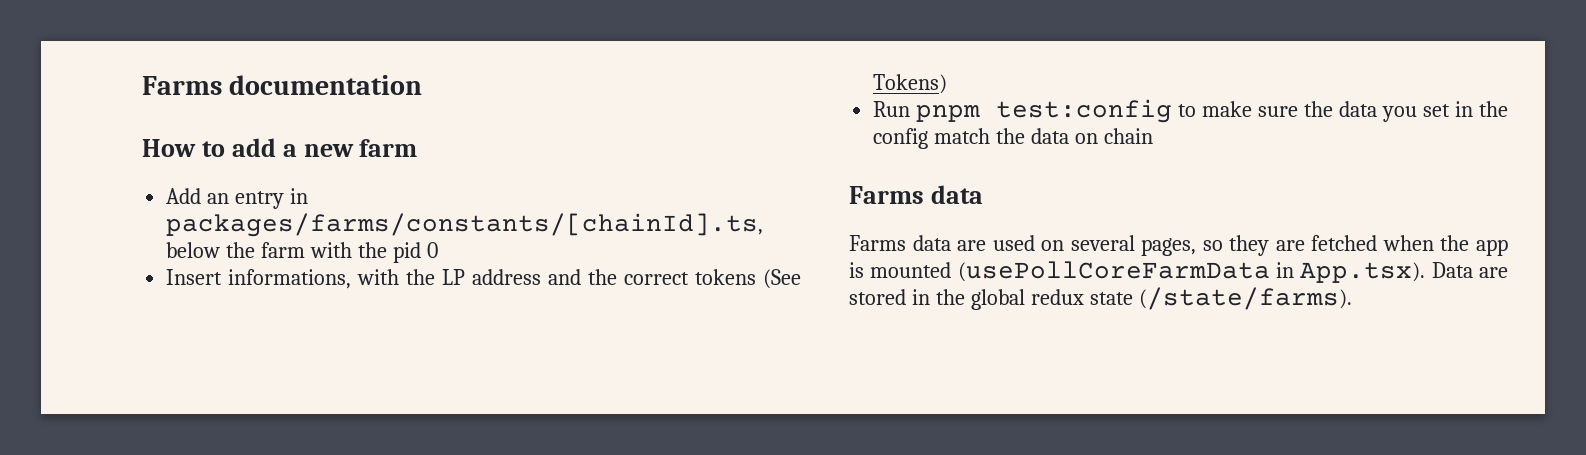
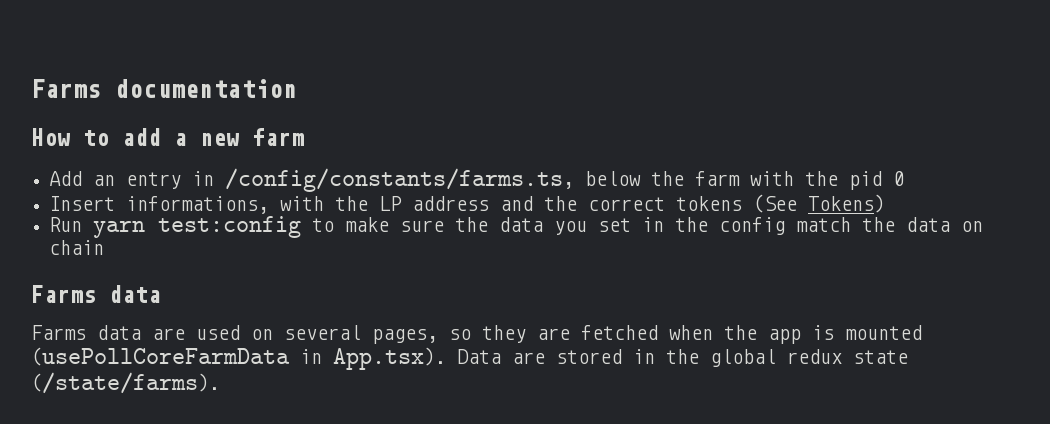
[166,213,764,237] packages/farms/constants/[chainId].ts, -> [225,168,575,192] /config/constants/farms.ts,
[916,105,981,122] pnpm -> [93,221,146,238] yarn

